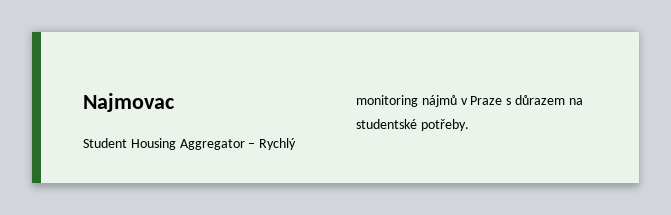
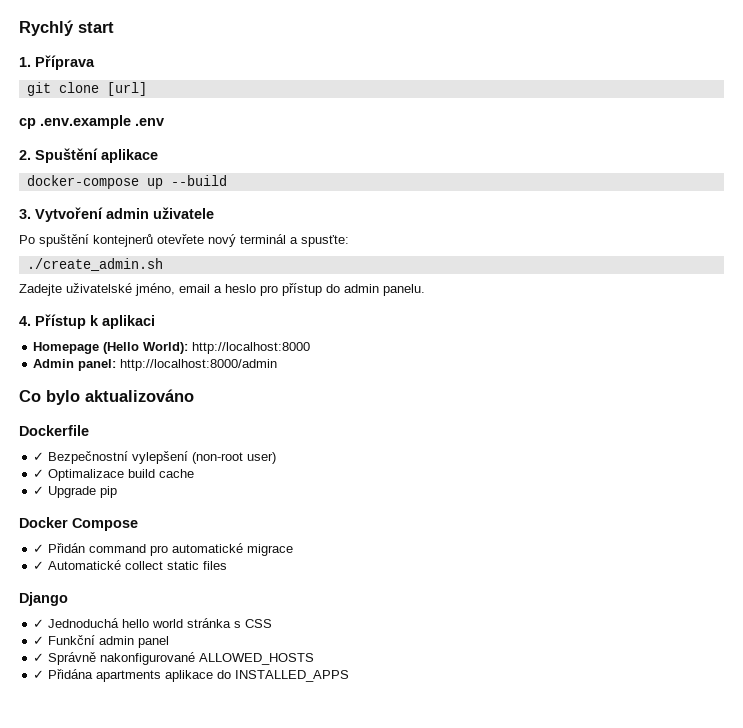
[83,93,174,112] [83,138,297,150] [356,95,583,107] [356,119,469,131] Najmovac // Student Housing Aggregator – Rychlý monitoring nájmů v Praze s důrazem na studentské potřeby. -> [19,20,114,36] [19,55,95,70] [26,82,147,96] [19,115,164,129] [19,148,158,163] [26,175,227,189] [19,207,214,222] [19,234,349,247] [26,258,163,271] [19,283,425,296] [19,314,155,329] [33,342,311,354] [33,359,278,371] [19,389,194,405] [19,425,89,436] [33,451,277,464] [33,469,195,481] [33,486,118,498] [19,517,138,531] [33,543,294,556] [33,560,228,570] [19,592,68,606] [33,618,273,628] [33,635,170,648] [33,652,315,665] [33,669,350,682] Rychlý start // 1. Příprava // git clone [url] // cp .env.example .env // 2. Spuštění aplikace // docker-compose up --build // 3. Vytvoření admin uživatele // Po spuštění kontejnerů otevřete nový terminál a spusťte: // ./create_admin.sh // Zadejte uživatelské jméno, email a heslo pro přístup do admin panelu. // 4. Přístup k aplikaci // Homepage (Hello World): http://localhost:8000 // Admin panel: http://localhost:8000/admin // Co bylo aktualizováno // Dockerfile // ✓ Bezpečnostní vylepšení (non-root user) // ✓ Optimalizace build cache // ✓ Upgrade pip // Docker Compose // ✓ Přidán command pro automatické migrace // ✓ Automatické collect static files // Django // ✓ Jednoduchá hello world stránka s CSS // ✓ Funkční admin panel // ✓ Správně nakonfigurované ALLOWED_HOSTS // ✓ Přidána apartments aplikace do INSTALLED_APPS

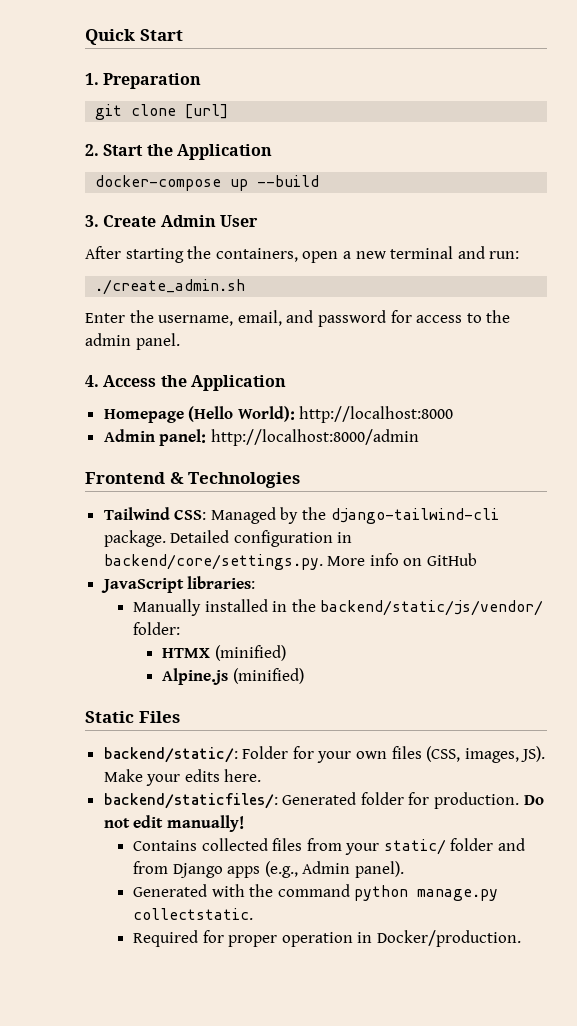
[19,20,114,36] Rychlý start -> [85,29,183,45] Quick Start
[35,55,95,70] Příprava -> [103,73,202,89] Preparation
[19,115,164,129] [19,148,158,163] [26,175,227,189] [19,207,214,222] [19,234,349,247] [26,258,163,271] [19,283,425,296] [19,314,155,329] cp .env.example .env // 2. Spuštění aplikace // docker-compose up --build // 3. Vytvoření admin uživatele // Po spuštění kontejnerů otevřete nový terminál a spusťte: // ./create_admin.sh // Zadejte uživatelské jméno, email a heslo pro přístup do admin panelu. // 4. Přístup k aplikaci -> [85,144,272,160] [95,175,320,191] [85,215,258,227] [85,246,520,263] [95,279,246,295] [85,310,511,327] [85,333,180,350] [85,375,286,391] 2. Start the Application // docker-compose up --build // 3. Create Admin User // After starting the containers, open a new terminal and run: // ./create_admin.sh // Enter the username, email, and password for access to the admin panel. // 4. Access the Application
[19,389,194,405] [19,425,89,436] [33,451,277,464] [33,469,195,481] [33,486,118,498] [19,517,138,531] [33,543,294,556] [33,560,228,570] [19,592,68,606] [33,618,273,628] [33,635,170,648] [33,652,315,665] [33,669,350,682] Co bylo aktualizováno // Dockerfile // ✓ Bezpečnostní vylepšení (non-root user) // ✓ Optimalizace build cache // ✓ Upgrade pip // Docker Compose // ✓ Přidán command pro automatické migrace // ✓ Automatické collect static files // Django // ✓ Jednoduchá hello world stránka s CSS // ✓ Funkční admin panel // ✓ Správně nakonfigurované ALLOWED_HOSTS // ✓ Přidána apartments aplikace do INSTALLED_APPS -> [85,472,301,488] [103,507,499,524] [103,530,353,547] [103,553,478,570] [100,576,256,593] [132,599,544,616] [132,622,180,635] [162,645,286,661] [162,668,304,685] [85,711,180,723] [103,746,546,763] [103,769,262,786] [103,792,544,809] [103,815,244,832] [132,838,526,855] [132,861,404,878] [132,884,499,901] [132,908,253,920] [132,930,521,947] Frontend & Technologies // Tailwind CSS: Managed by the django-tailwind-cli package. Detailed configuration in backend/core/settings.py. More info on GitHub // JavaScript libraries: // Manually installed in the backend/static/js/vendor/ folder: // HTMX (minified) // Alpine.js (minified) // Static Files // backend/static/: Folder for your own files (CSS, images, JS). Make your edits here. // backend/staticfiles/: Generated folder for production. Do not edit manually! // Contains collected files from your static/ folder and from Django apps (e.g., Admin panel). // Generated with the command python manage.py collectstatic. // Required for proper operation in Docker/production.

